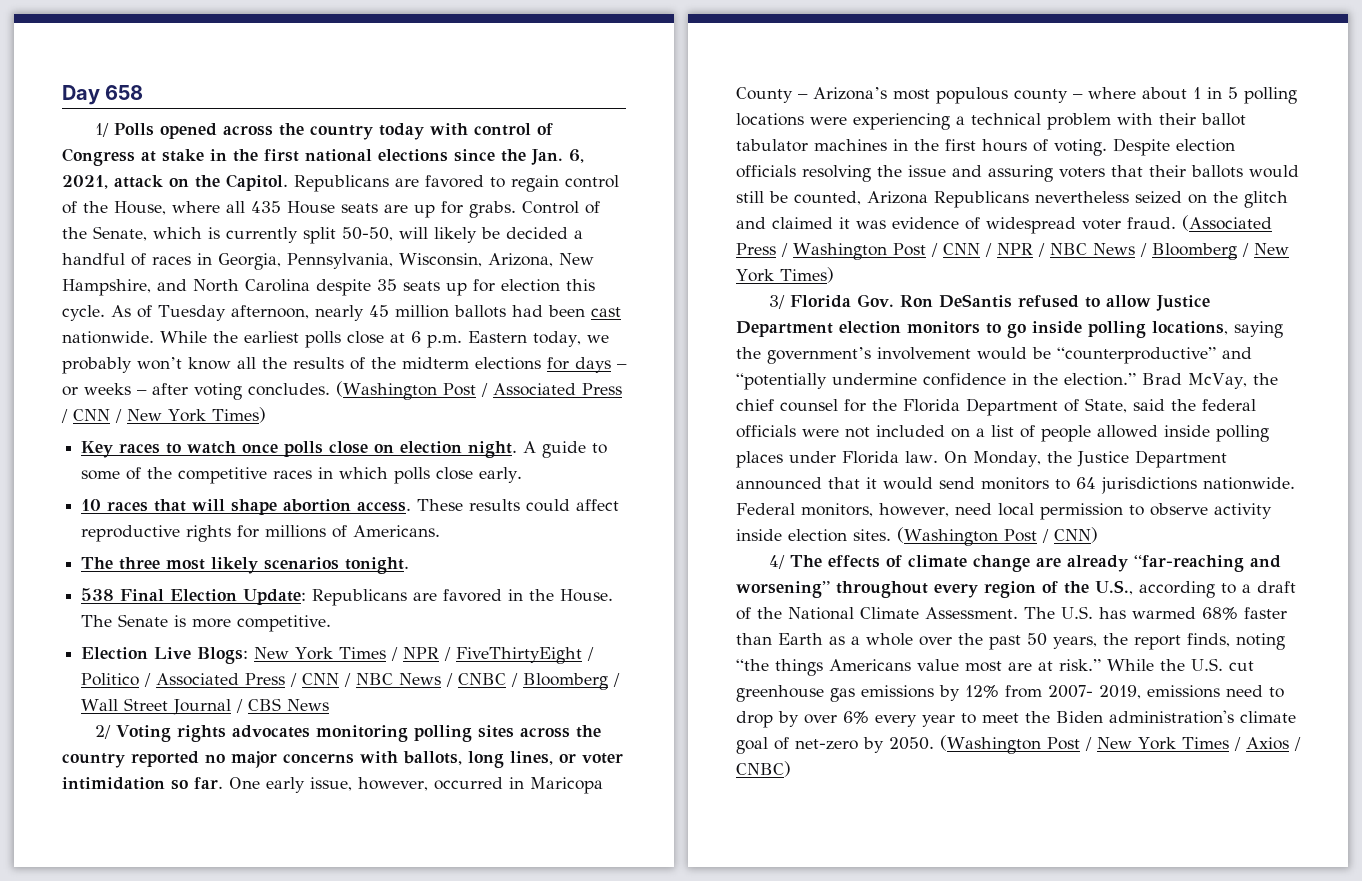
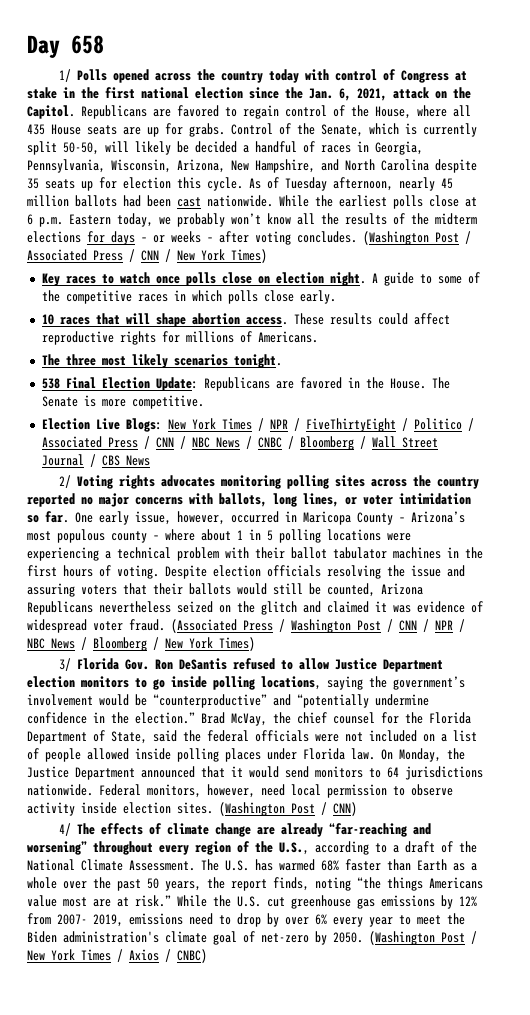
[378,149,448,162] elections -> [195,87,243,99] election

